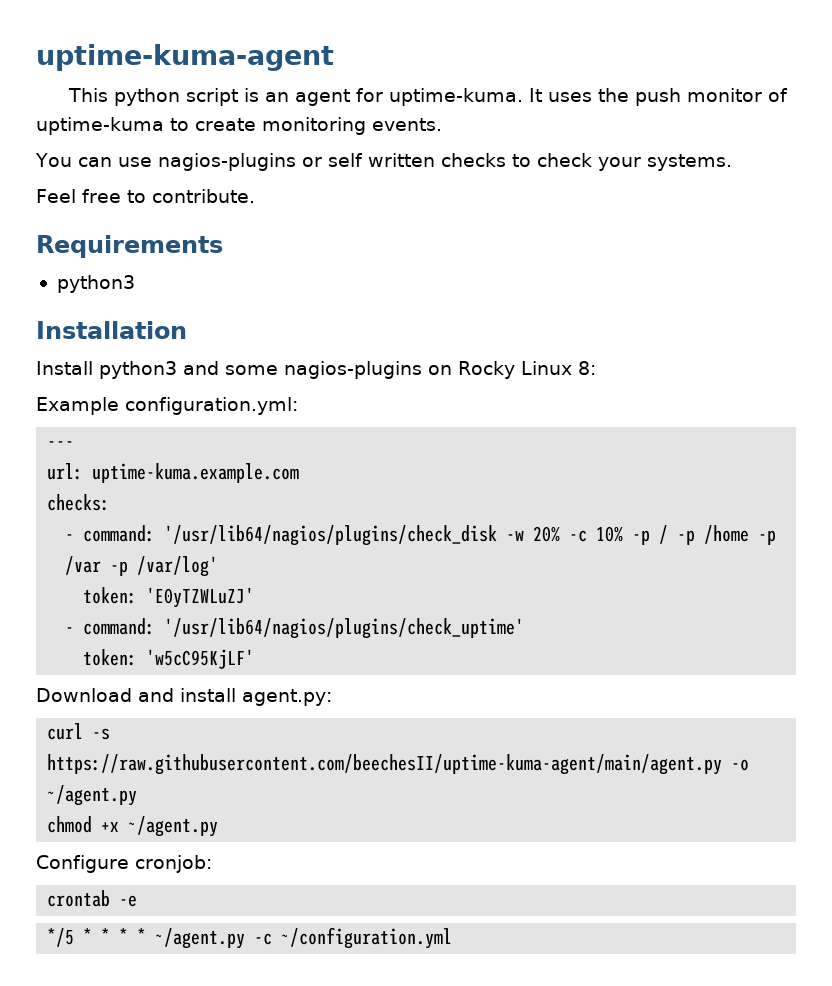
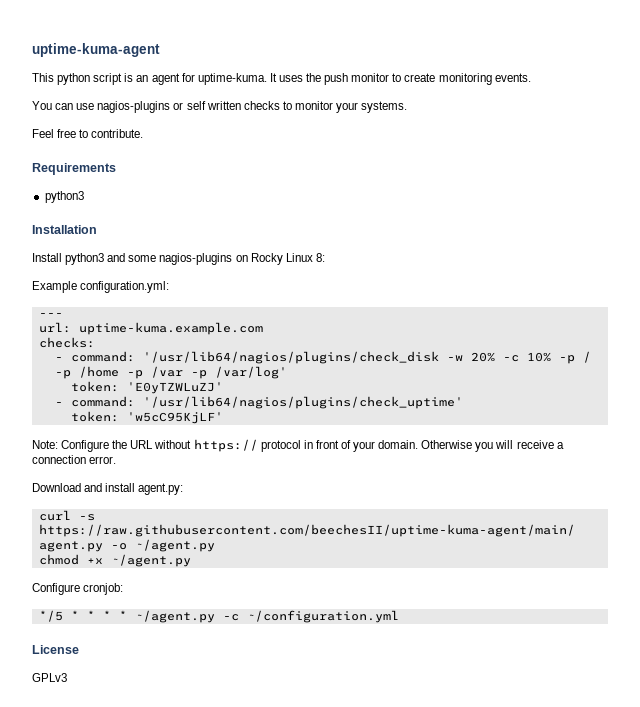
[767,88,788,102] [36,117,164,135] of uptime-kuma -> (390, 77) none
[536,153,592,167] check -> [294,101,333,110] monitor
(255, 659) none -> [32,439,564,452] [32,455,117,464] // Note: Configure the URL without https:// protocol in front of your domain. Otherwise you will receive a connection error.
[47,890,138,907] // crontab -e -> (124, 589) none
(453, 938) none -> [32,645,79,654] [32,673,67,682] // License // GPLv3

